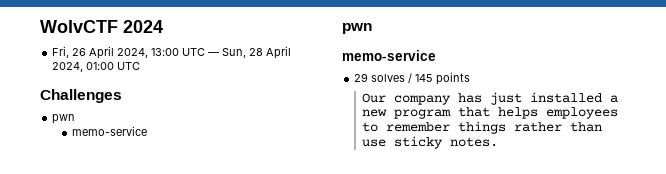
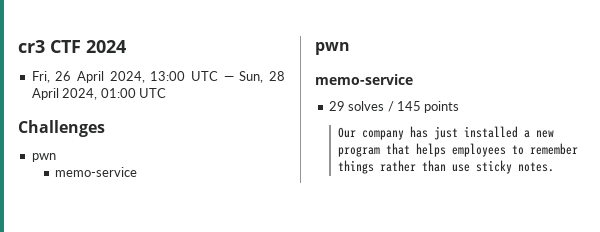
[40,20,118,33] WolvCTF -> [18,40,81,53] cr3 CTF

